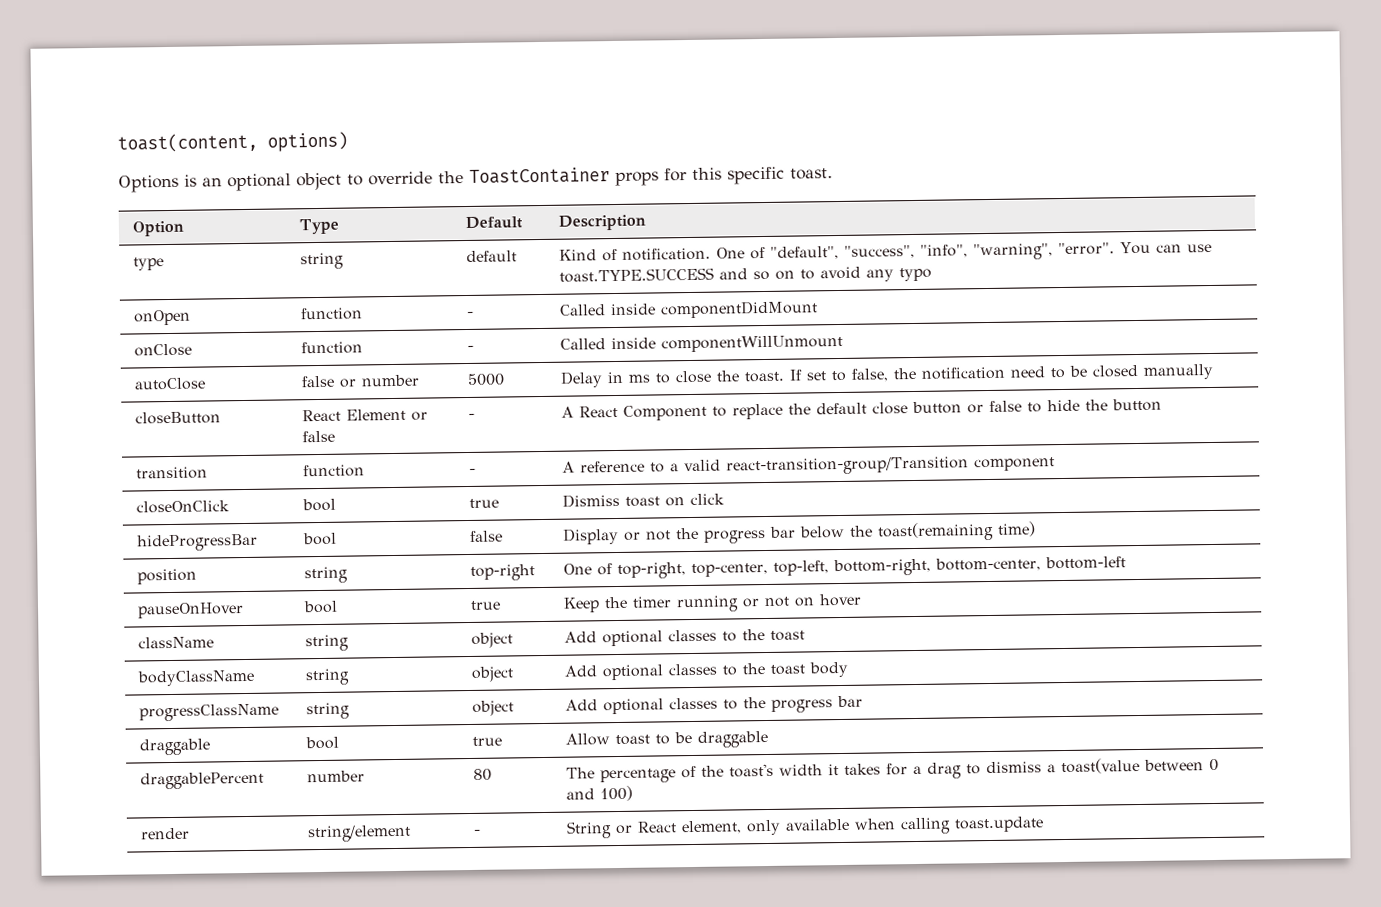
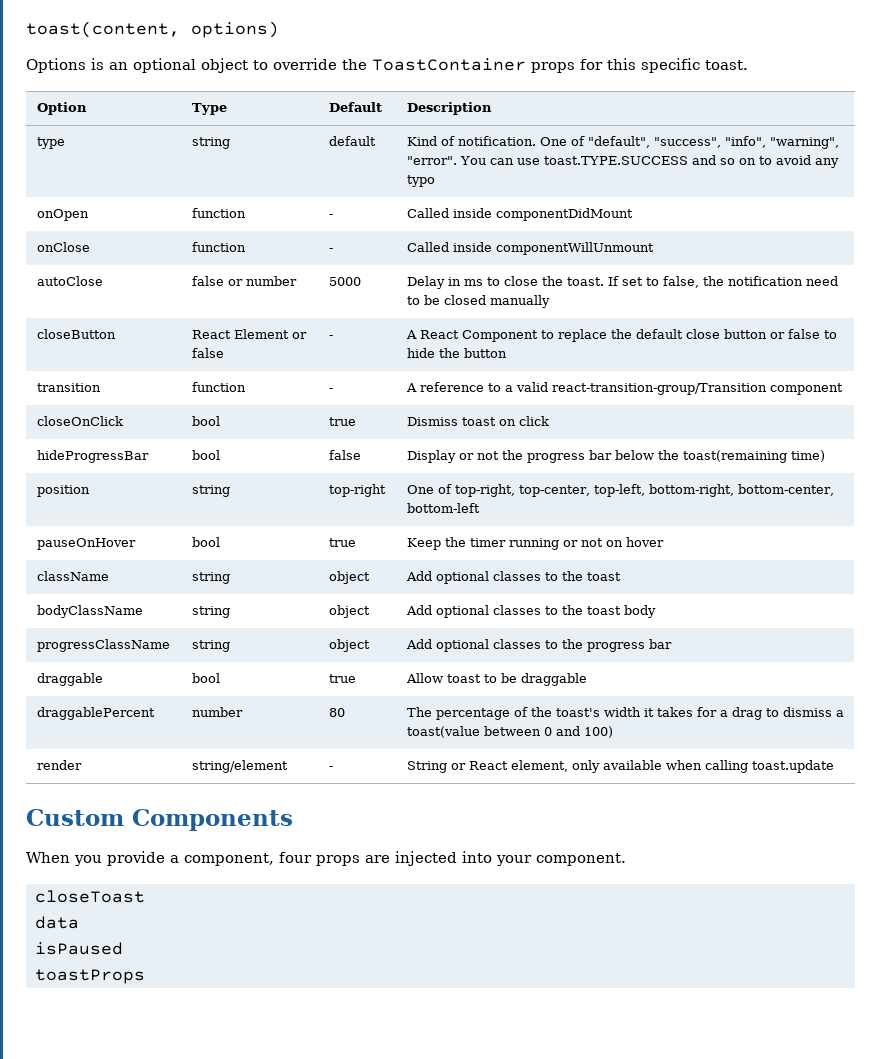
(1044, 824) none -> [26,809,293,831] [26,851,626,866] [34,890,145,903] [34,916,79,929] [34,942,123,955] [34,969,145,984] // Custom Components // When you provide a component, four props are injected into your component. // closeToast // data // isPaused // toastProps

